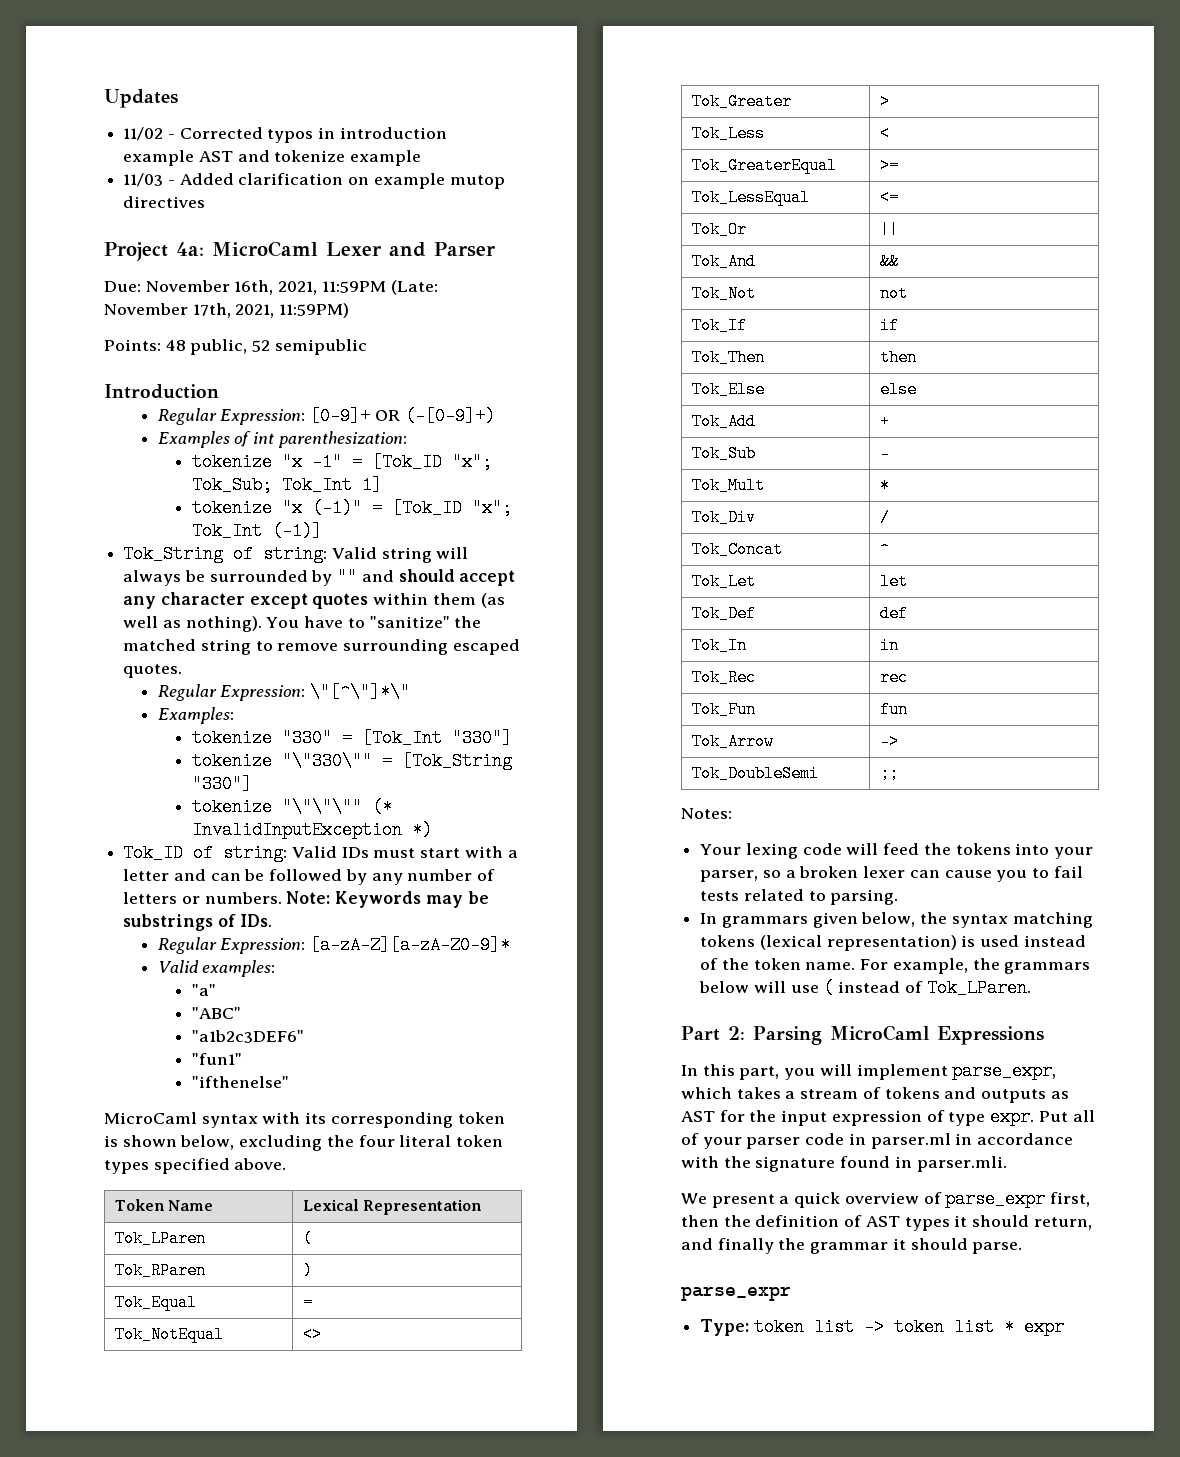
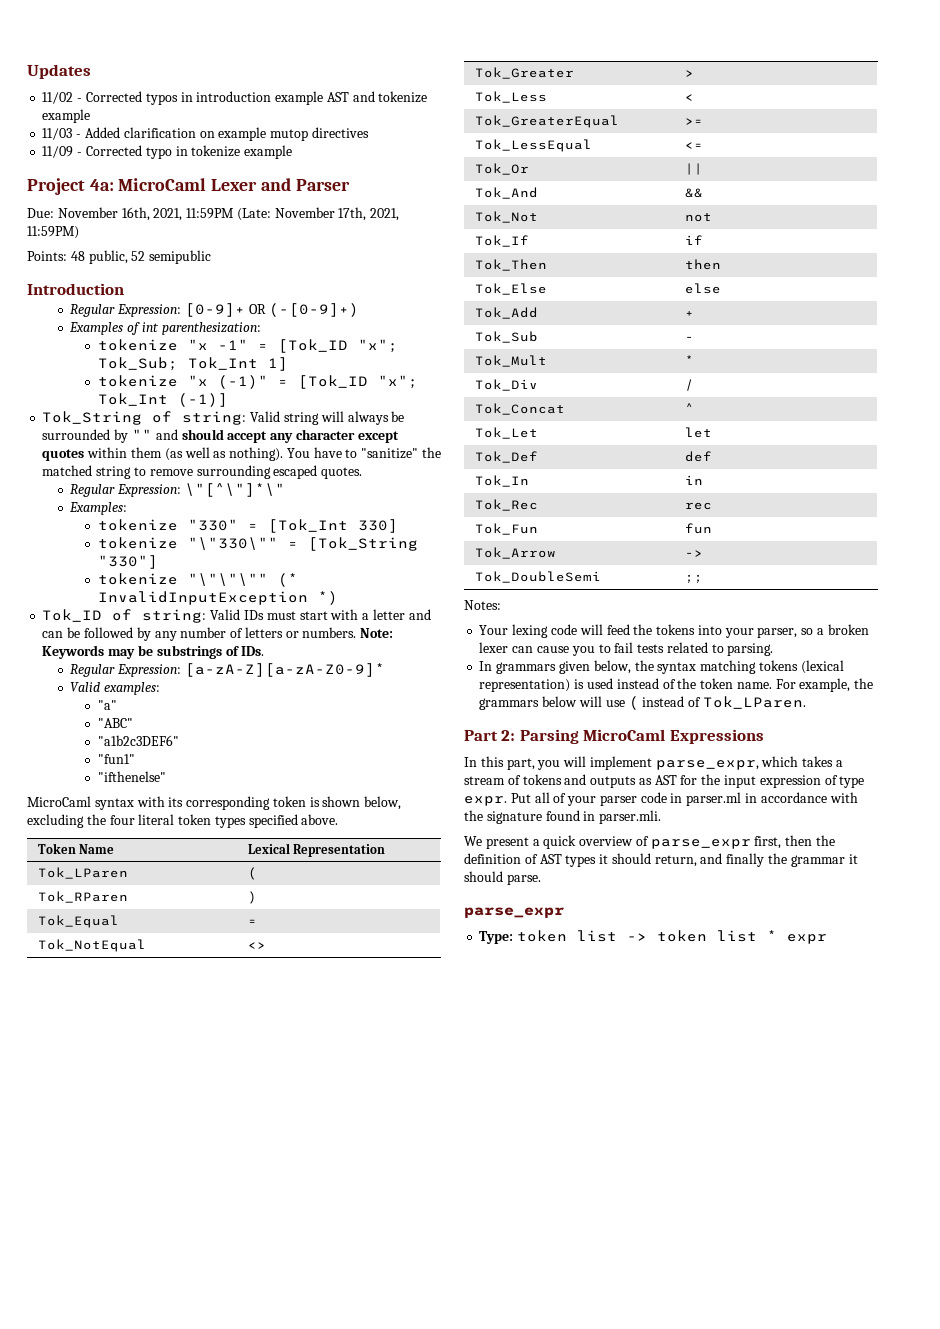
(206, 202) none -> [42,145,293,159] // 11/09 - Corrected typo in tokenize example
[451,729,512,747] "330"] -> [358,519,399,533] 330]

